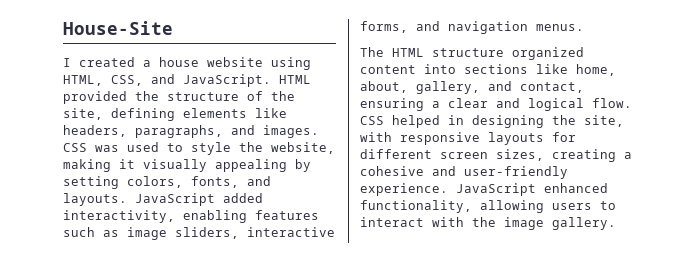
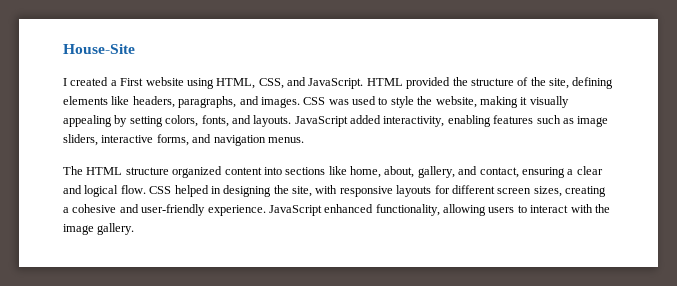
[159,57,199,67] house -> [120,78,144,86] First

